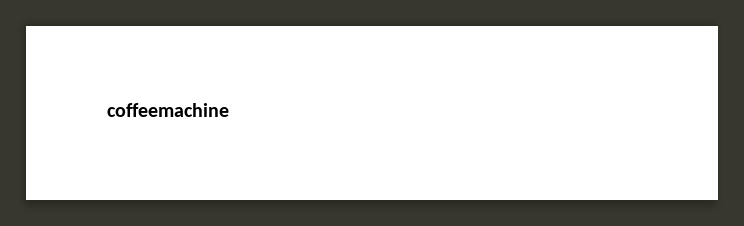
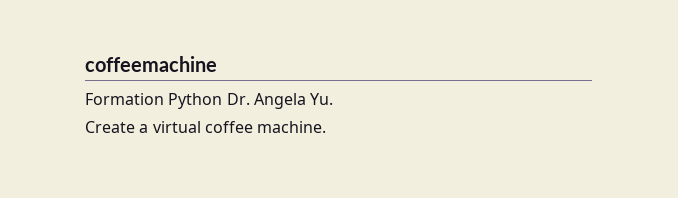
(229, 110) none -> [85,93,334,109] [85,121,327,133] // Formation Python Dr. Angela Yu. // Create a virtual coffee machine.

